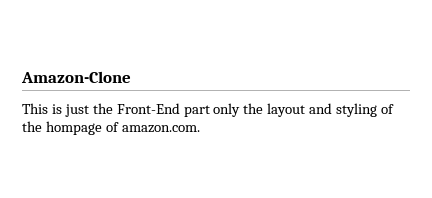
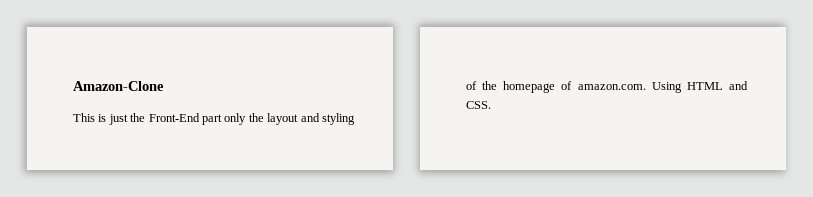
[45,121,102,135] hompage -> [503,81,556,93] homepage
(200, 129) none -> [651,81,748,93] [466,101,491,109] Using HTML and CSS.

